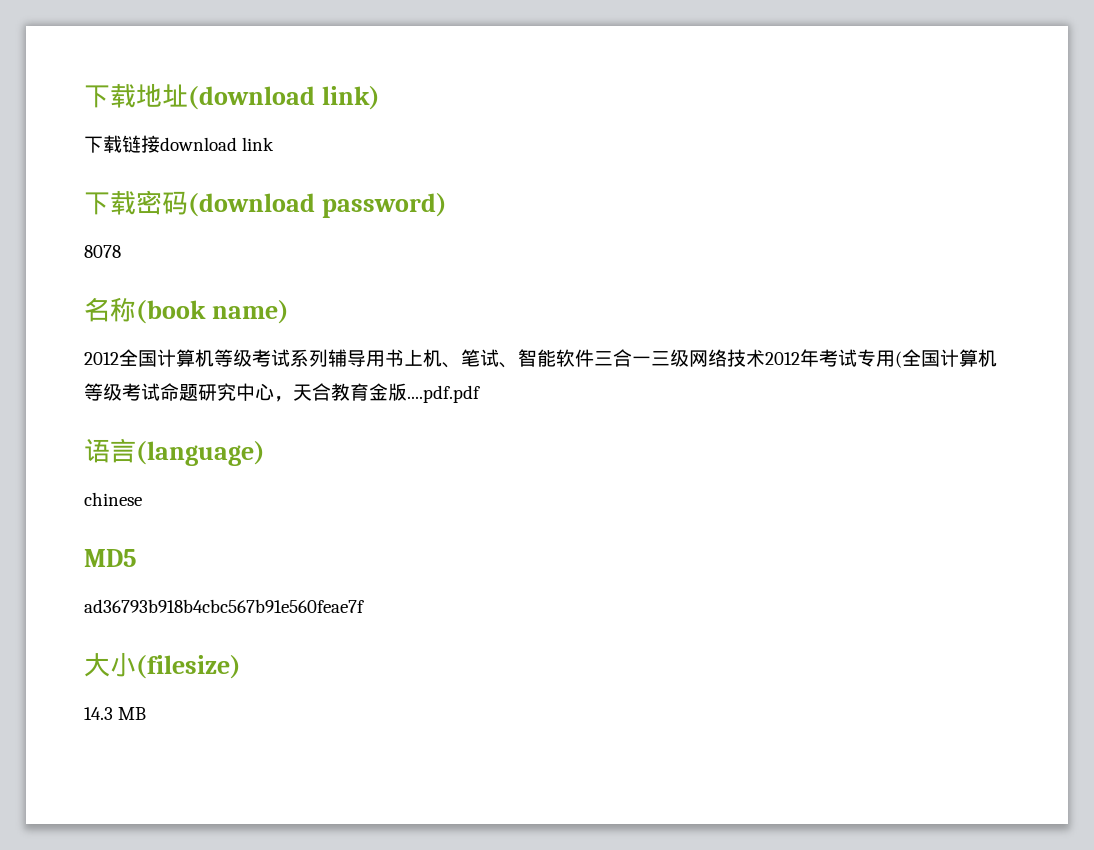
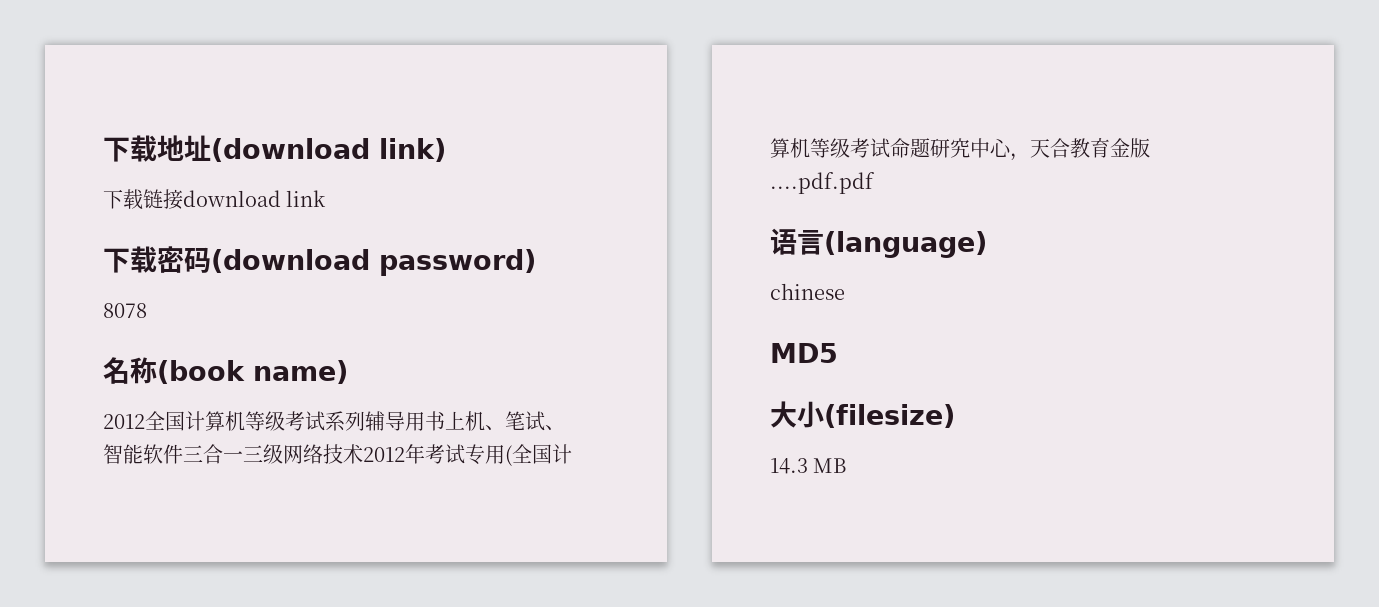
[84,599,364,613] // ad36793b918b4cbc567b91e560feae7f -> (838, 353) none

